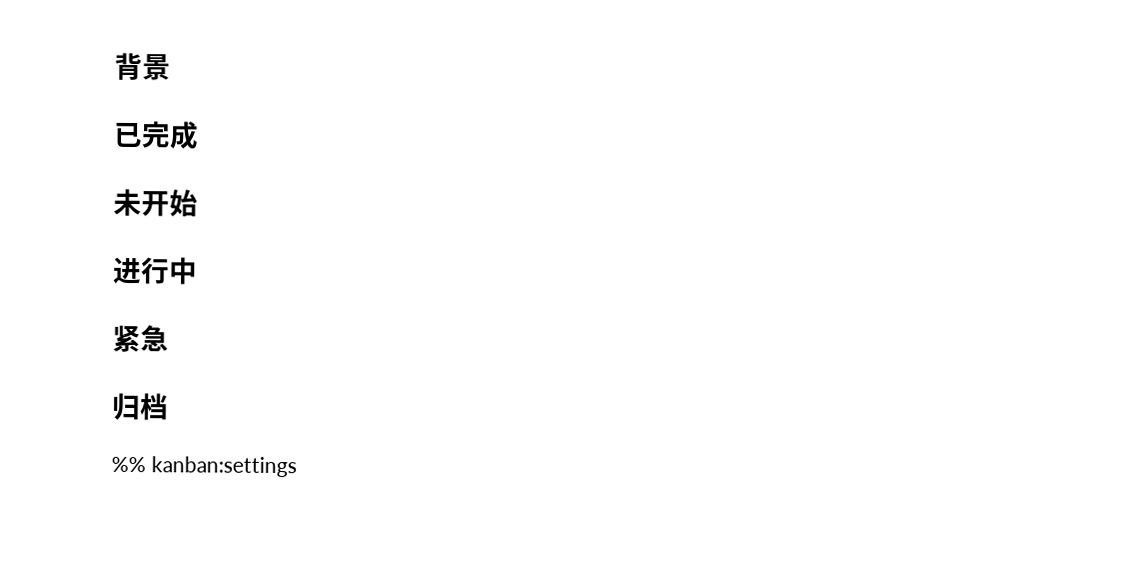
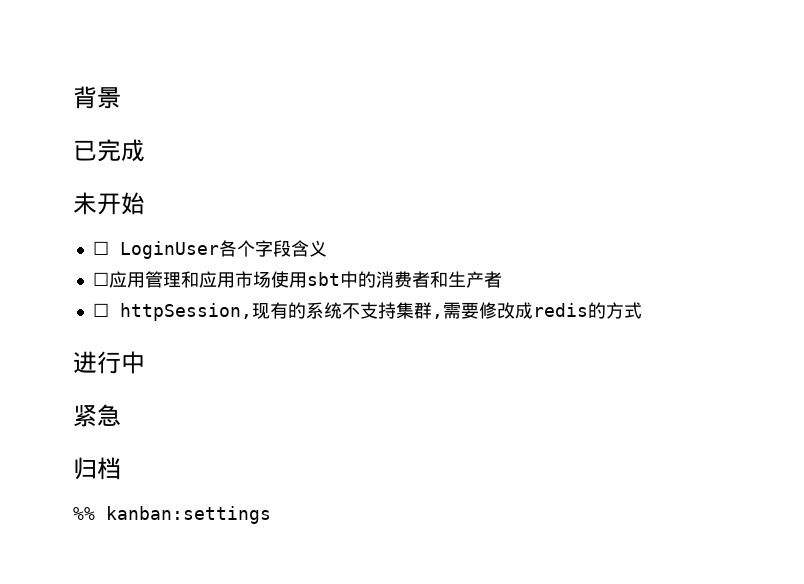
(198, 203) none -> [92,240,327,259] [92,271,502,288] [92,302,642,321] // ☐ LoginUser各个字段含义 // ☐应用管理和应用市场使用sbt中的消费者和生产者 // ☐ httpSession,现有的系统不支持集群,需要修改成redis的方式

